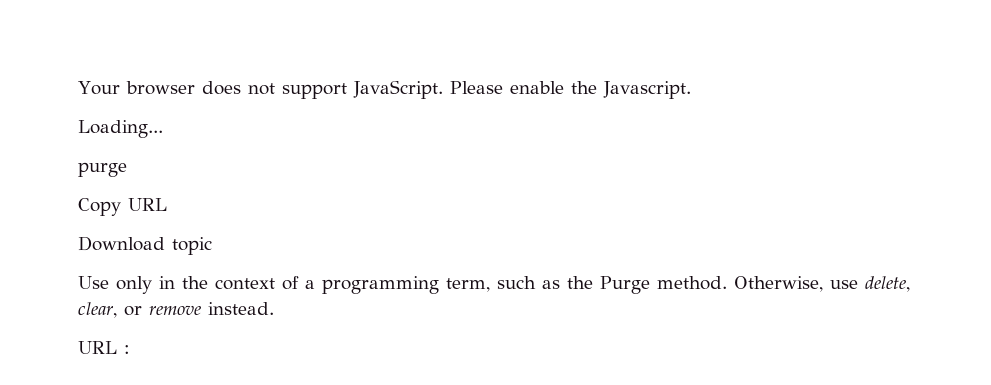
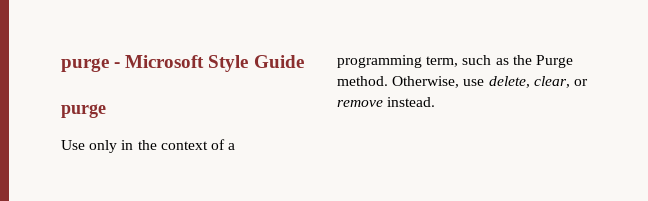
[78,80,691,99] [78,120,163,138] [78,162,127,177] [78,198,167,216] [78,236,212,255] Your browser does not support JavaScript. Please enable the Javascript. // Loading... // purge // Copy URL // Download topic -> [61,55,304,72] [61,104,106,118] purge - Microsoft Style Guide // purge
[78,341,130,354] // URL : -> (436, 102) none

